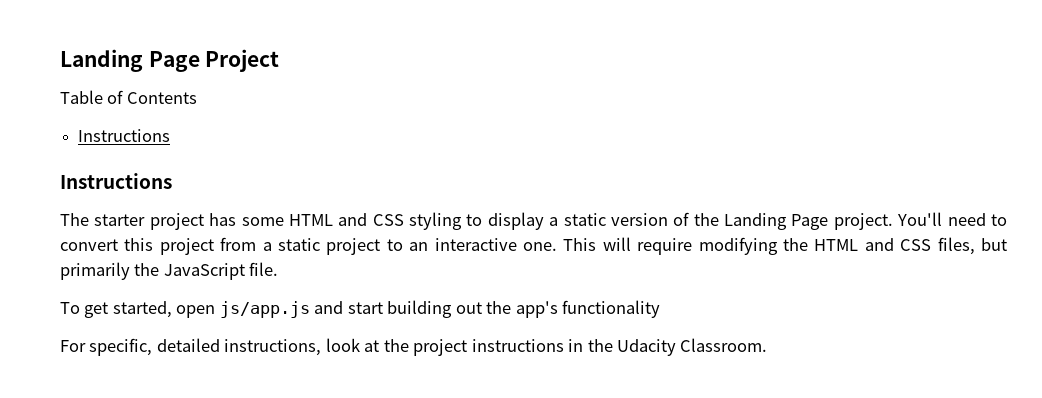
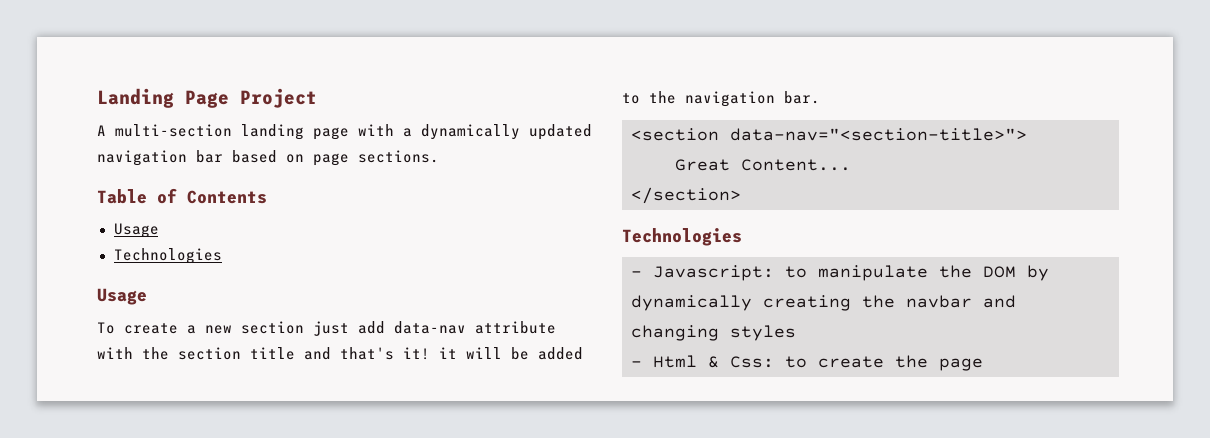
[60,90,197,104] [78,129,171,142] [60,173,172,189] [60,212,1008,230] [60,237,1007,255] [60,262,279,280] [60,300,661,318] [60,338,768,356] Table of Contents // Instructions // Instructions // The starter project has some HTML and CSS styling to display a static version of the Landing Page project. You'll need to convert this project from a static project to an interactive one. This will require modifying the HTML and CSS files, but primarily the JavaScript file. // To get started, open js/app.js and start building out the app's functionality // For specific, detailed instructions, look at the project instructions in the Udacity Classroom. -> [97,124,592,140] [97,150,439,166] [97,188,267,204] [113,223,159,238] [113,248,222,264] [97,288,147,305] [97,321,556,336] [97,347,583,360] [622,91,820,107] [631,128,1027,141] [675,159,851,171] [631,187,741,204] [622,228,742,246] [631,265,1049,281] [631,295,1016,311] [631,325,796,341] [631,355,983,371] A multi-section landing page with a dynamically updated navigation bar based on page sections. // Table of Contents // Usage // Technologies // Usage // To create a new section just add data-nav attribute with the section title and that's it! it will be added to the navigation bar. // <section data-nav="<section-title>"> // Great Content... // </section> // Technologies // - Javascript: to manipulate the DOM by dynamically creating the navbar and changing styles // - Html & Css: to create the page

